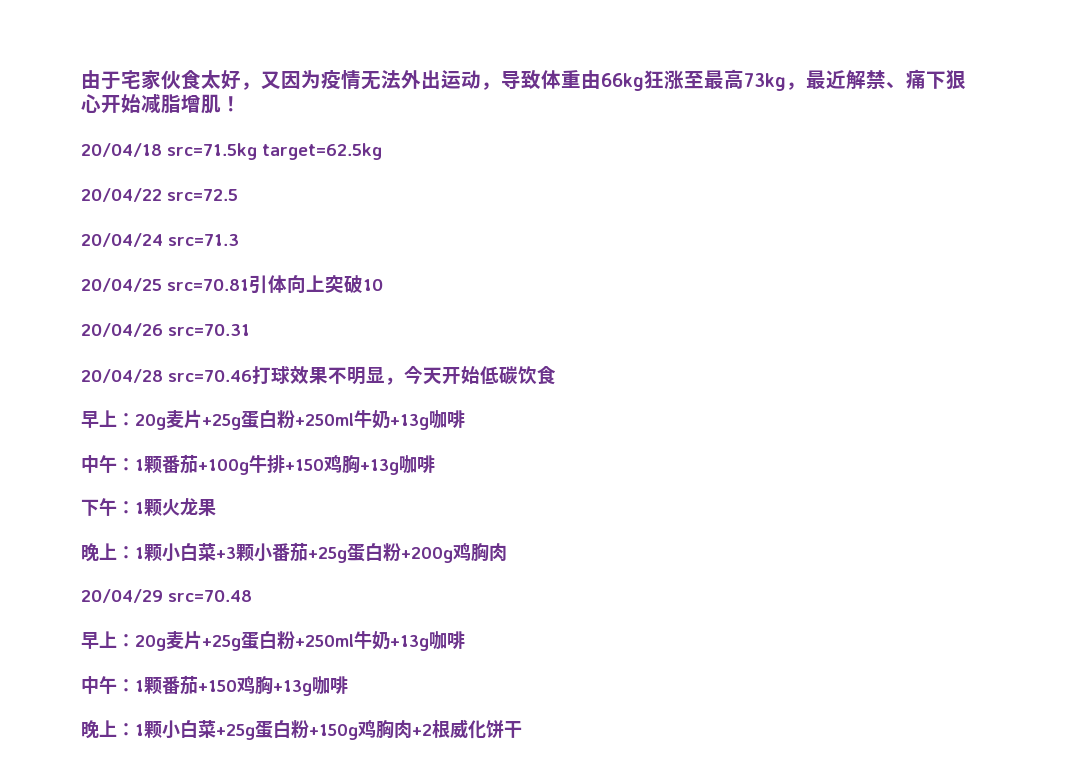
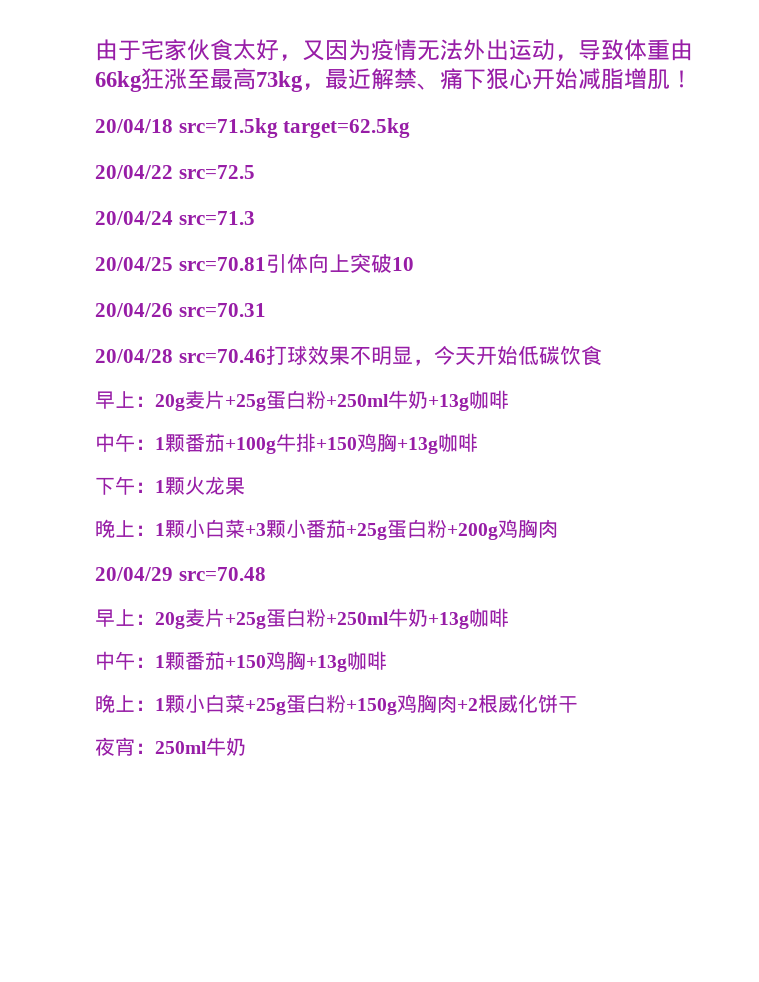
(522, 729) none -> [95,737,246,756] // 夜宵：250ml牛奶

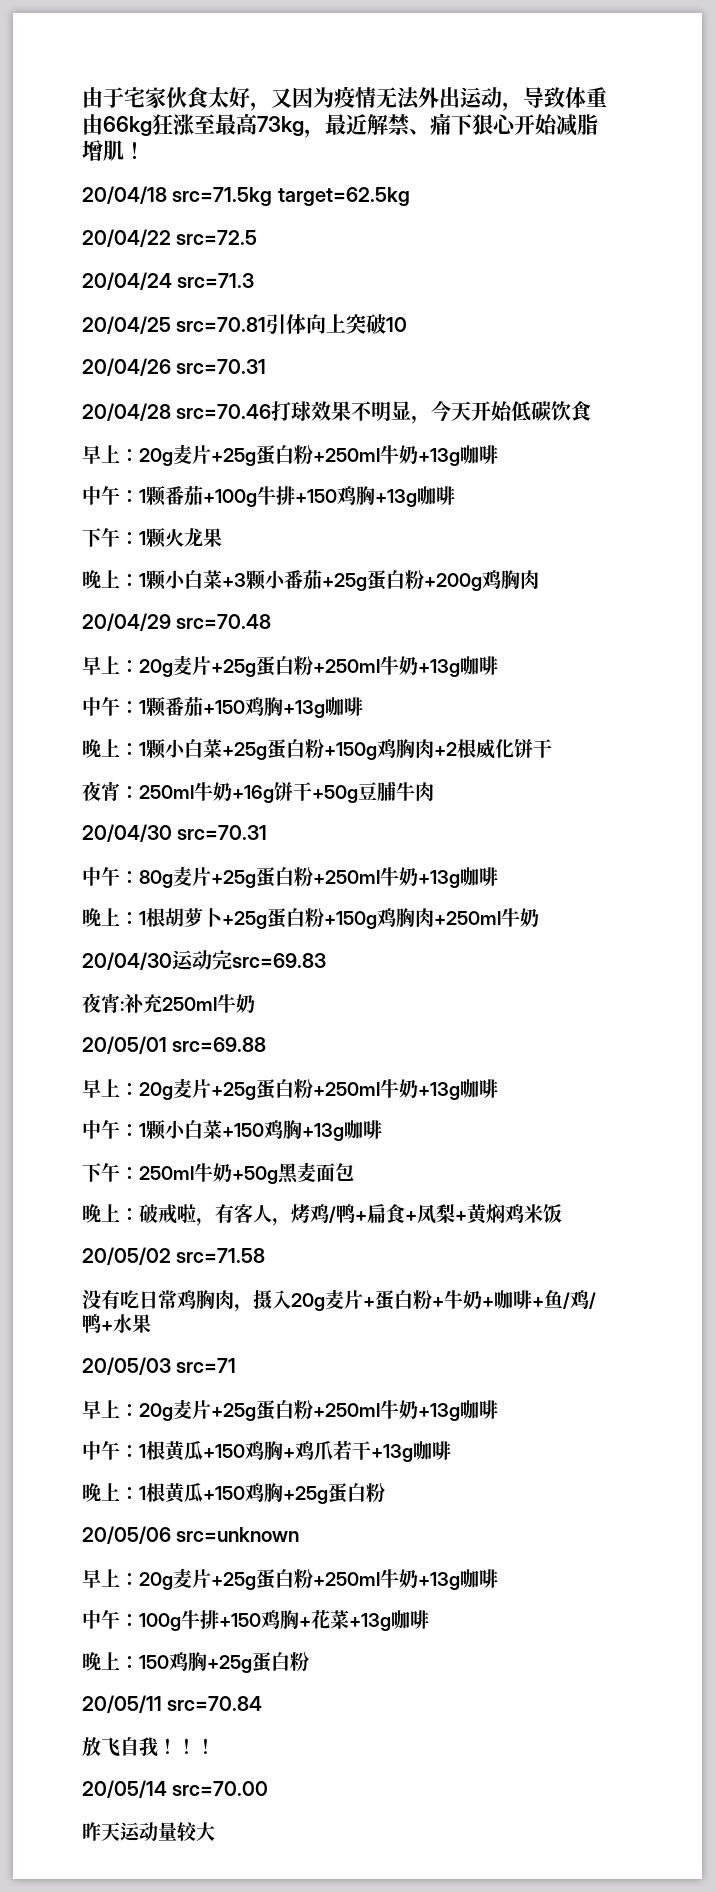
(246, 746) none -> [232,781,434,803] [82,824,268,842] [82,866,498,888] [82,908,539,929] [82,950,326,970] [82,993,255,1013] [82,1036,267,1054] [82,1078,498,1100] [82,1120,382,1141] [82,1162,354,1184] [82,1204,562,1226] [82,1247,266,1265] [82,1289,596,1312] [82,1314,151,1333] [82,1357,237,1375] [82,1399,498,1421] [82,1441,451,1462] [82,1483,385,1504] [82,1526,300,1544] [82,1568,498,1590] [82,1610,429,1631] [82,1652,309,1673] [82,1695,263,1713] [82,1737,215,1757] [82,1780,269,1798] [82,1822,215,1841] +16g饼干+50g豆脯牛肉 // 20/04/30 src=70.31 // 中午：80g麦片+25g蛋白粉+250ml牛奶+13g咖啡 // 晚上：1根胡萝卜+25g蛋白粉+150g鸡胸肉+250ml牛奶 // 20/04/30运动完src=69.83 // 夜宵:补充250ml牛奶 // 20/05/01 src=69.88 // 早上：20g麦片+25g蛋白粉+250ml牛奶+13g咖啡 // 中午：1颗小白菜+150鸡胸+13g咖啡 // 下午：250ml牛奶+50g黑麦面包 // 晚上：破戒啦，有客人，烤鸡/鸭+扁食+凤梨+黄焖鸡米饭 // 20/05/02 src=71.58 // 没有吃日常鸡胸肉，摄入20g麦片+蛋白粉+牛奶+咖啡+鱼/鸡/鸭+水果 // 20/05/03 src=71 // 早上：20g麦片+25g蛋白粉+250ml牛奶+13g咖啡 // 中午：1根黄瓜+150鸡胸+鸡爪若干+13g咖啡 // 晚上：1根黄瓜+150鸡胸+25g蛋白粉 // 20/05/06 src=unknown // 早上：20g麦片+25g蛋白粉+250ml牛奶+13g咖啡 // 中午：100g牛排+150鸡胸+花菜+13g咖啡 // 晚上：150鸡胸+25g蛋白粉 // 20/05/11 src=70.84 // 放飞自我！！！ // 20/05/14 src=70.00 // 昨天运动量较大

